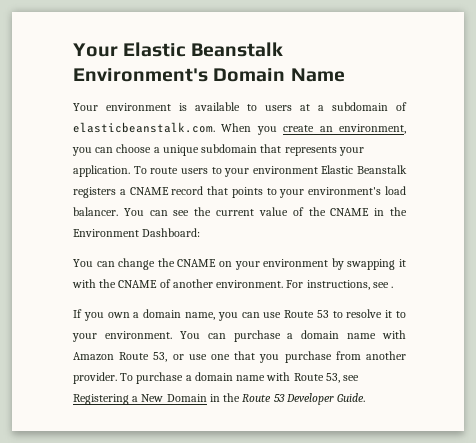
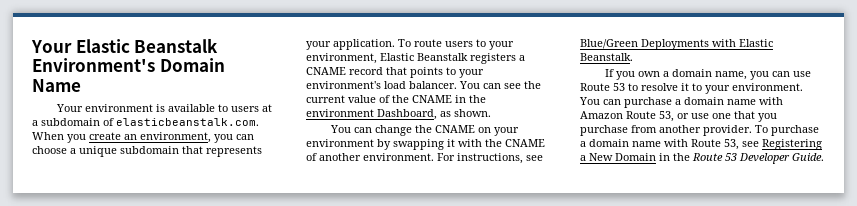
[252,166,318,174] environment -> [306,53,377,64] environment,
[73,228,201,237] Environment Dashboard: -> [306,109,491,120] environment Dashboard, as shown.
[391,286,394,288] . -> [580,39,773,50] [580,53,633,61] Blue/Green Deployments with Elastic Beanstalk.

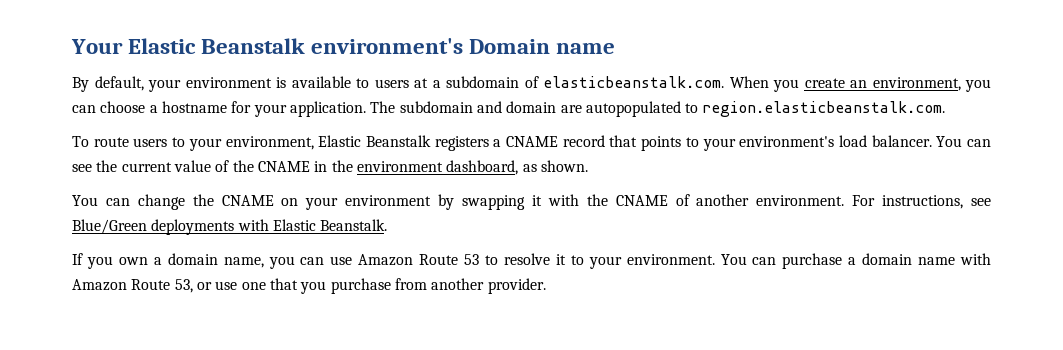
[32,58,225,72] [32,79,81,92] [55,104,83,112] Environment's Domain Name // Your -> [311,38,616,54] [72,76,181,92] environment's Domain name // By default, your
[79,146,262,157] [306,39,395,50] unique subdomain that represents your application. -> [161,101,946,117] hostname for your application. The subdomain and domain are autopopulated to region.elasticbeanstalk.com. //
[377,109,437,120] Dashboard, -> [446,160,519,175] dashboard,
[641,39,709,50] Deployments -> [151,219,235,235] deployments
(811, 74) none -> [358,254,414,266] Amazon
[755,125,819,136] [580,139,822,150] [580,153,824,164] To purchase a domain name with Route 53, see Registering a New Domain in the Route 53 Developer Guide. -> (546, 286) none

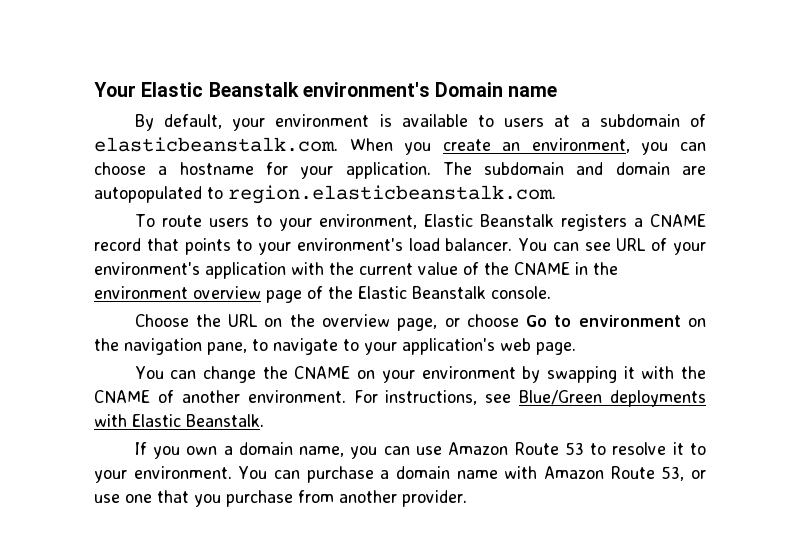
(92, 168) none -> [616,238,707,255] [94,262,324,279] URL of your environment's application with
[446,160,588,175] dashboard, as shown. -> [193,286,551,303] [134,314,706,331] [94,338,576,355] overview page of the Elastic Beanstalk console. // Choose the URL on the overview page, or choose Go to environment on the navigation pane, to navigate to your application's web page.

